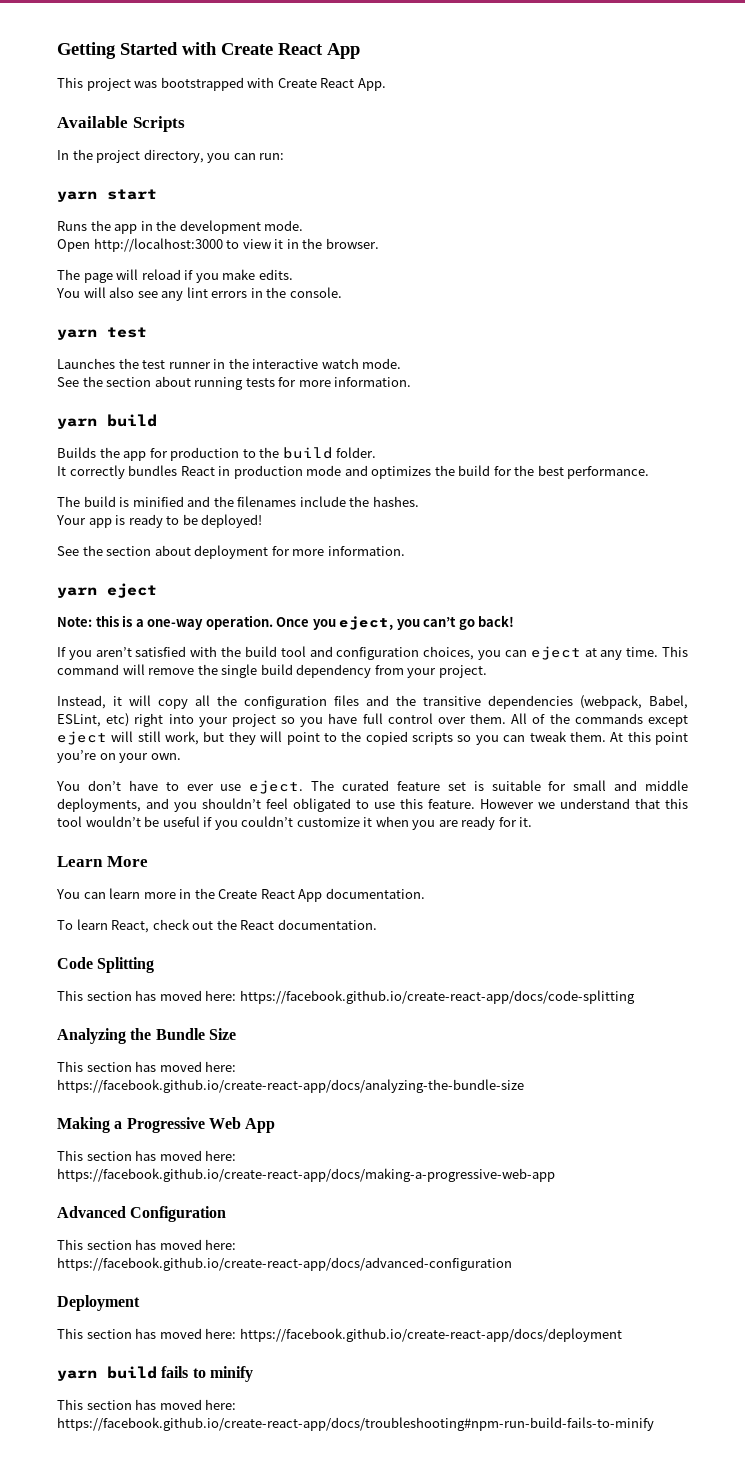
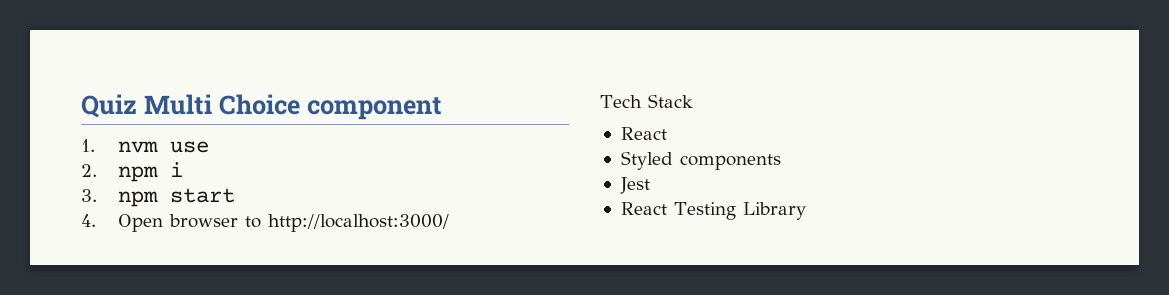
[57,42,360,59] [57,77,386,91] [57,116,185,132] [57,149,285,163] [57,189,157,202] [57,220,304,234] [57,238,379,252] [57,269,293,283] [56,287,342,301] [57,327,147,340] [57,358,402,369] [57,376,412,390] [57,414,157,429] [57,447,377,461] [57,465,650,479] [57,496,419,507] [56,514,263,528] [57,545,405,559] [57,583,157,598] [57,615,515,630] [57,646,689,660] [57,664,487,678] [57,695,688,709] [57,713,688,727] [57,731,688,745] [57,750,181,763] [56,780,688,794] [57,798,688,812] [57,816,533,830] [57,856,148,867] [56,888,425,902] [57,919,377,933] [57,957,155,973] [57,990,635,1004] [57,1028,236,1044] [57,1061,237,1072] [57,1079,524,1093] [57,1117,276,1133] [57,1150,237,1161] [57,1168,555,1182] [57,1206,227,1222] [57,1239,237,1250] [57,1257,512,1271] [57,1295,140,1311] [57,1328,622,1342] [57,1366,253,1382] [57,1399,237,1410] [57,1417,654,1431] Getting Started with Create React App // This project was bootstrapped with Create React App. // Available Scripts // In the project directory, you can run: // yarn start // Runs the app in the development mode. // Open http://localhost:3000 to view it in the browser. // The page will reload if you make edits. // You will also see any lint errors in the console. // yarn test // Launches the test runner in the interactive watch mode. // See the section about running tests for more information. // yarn build // Builds the app for production to the build folder. // It correctly bundles React in production mode and optimizes the build for the best performance. // The build is minified and the filenames include the hashes. // Your app is ready to be deployed! // See the section about deployment for more information. // yarn eject // Note: this is a one-way operation. Once you eject, you can’t go back! // If you aren’t satisfied with the build tool and configuration choices, you can eject at any time. This command will remove the single build dependency from your project. // Instead, it will copy all the configuration files and the transitive dependencies (webpack, Babel, ESLint, etc) right into your project so you have full control over them. All of the commands except eject will still work, but they will point to the copied scripts so you can tweak them. At this point you’re on your own. // You don’t have to ever use eject. The curated feature set is suitable for small and middle deployments, and you shouldn’t feel obligated to use this feature. However we understand that this tool wouldn’t be useful if you couldn’t customize it when you are ready for it. // Learn More // You can learn more in the Create React App documentation. // To learn React, check out the React documentation. // Code Splitting // This section has moved here: https://facebook.github.io/create-react-app/docs/code-splitting // Analyzing the Bundle Size // This section has moved here: https://facebook.github.io/create-react-app/docs/analyzing-the-bundle-size // Making a Progressive Web App // This section has moved here: https://facebook.github.io/create-react-app/docs/making-a-progressive-web-app // Advanced Configuration // This section has moved here: https://facebook.github.io/create-react-app/docs/advanced-configuration // Deployment // This section has moved here: https://facebook.github.io/create-react-app/docs/deployment // yarn build fails to minify // This section has moved here: https://facebook.github.io/create-react-app/docs/troubleshooting#npm-run-build-fails-to-minify -> [81,94,442,120] [81,139,210,153] [81,162,184,182] [81,188,236,207] [81,214,450,232] [600,94,693,108] [620,127,667,140] [620,151,781,170] [619,177,650,194] [620,202,806,220] Quiz Multi Choice component // 1. nvm use // 2. npm i // 3. npm start // 4. Open browser to http://localhost:3000/ // Tech Stack // React // Styled components // Jest // React Testing Library

